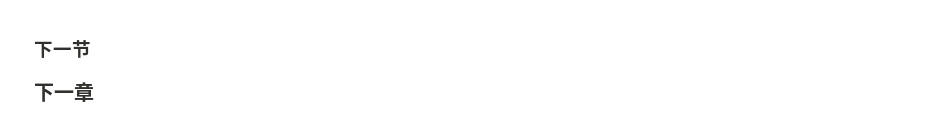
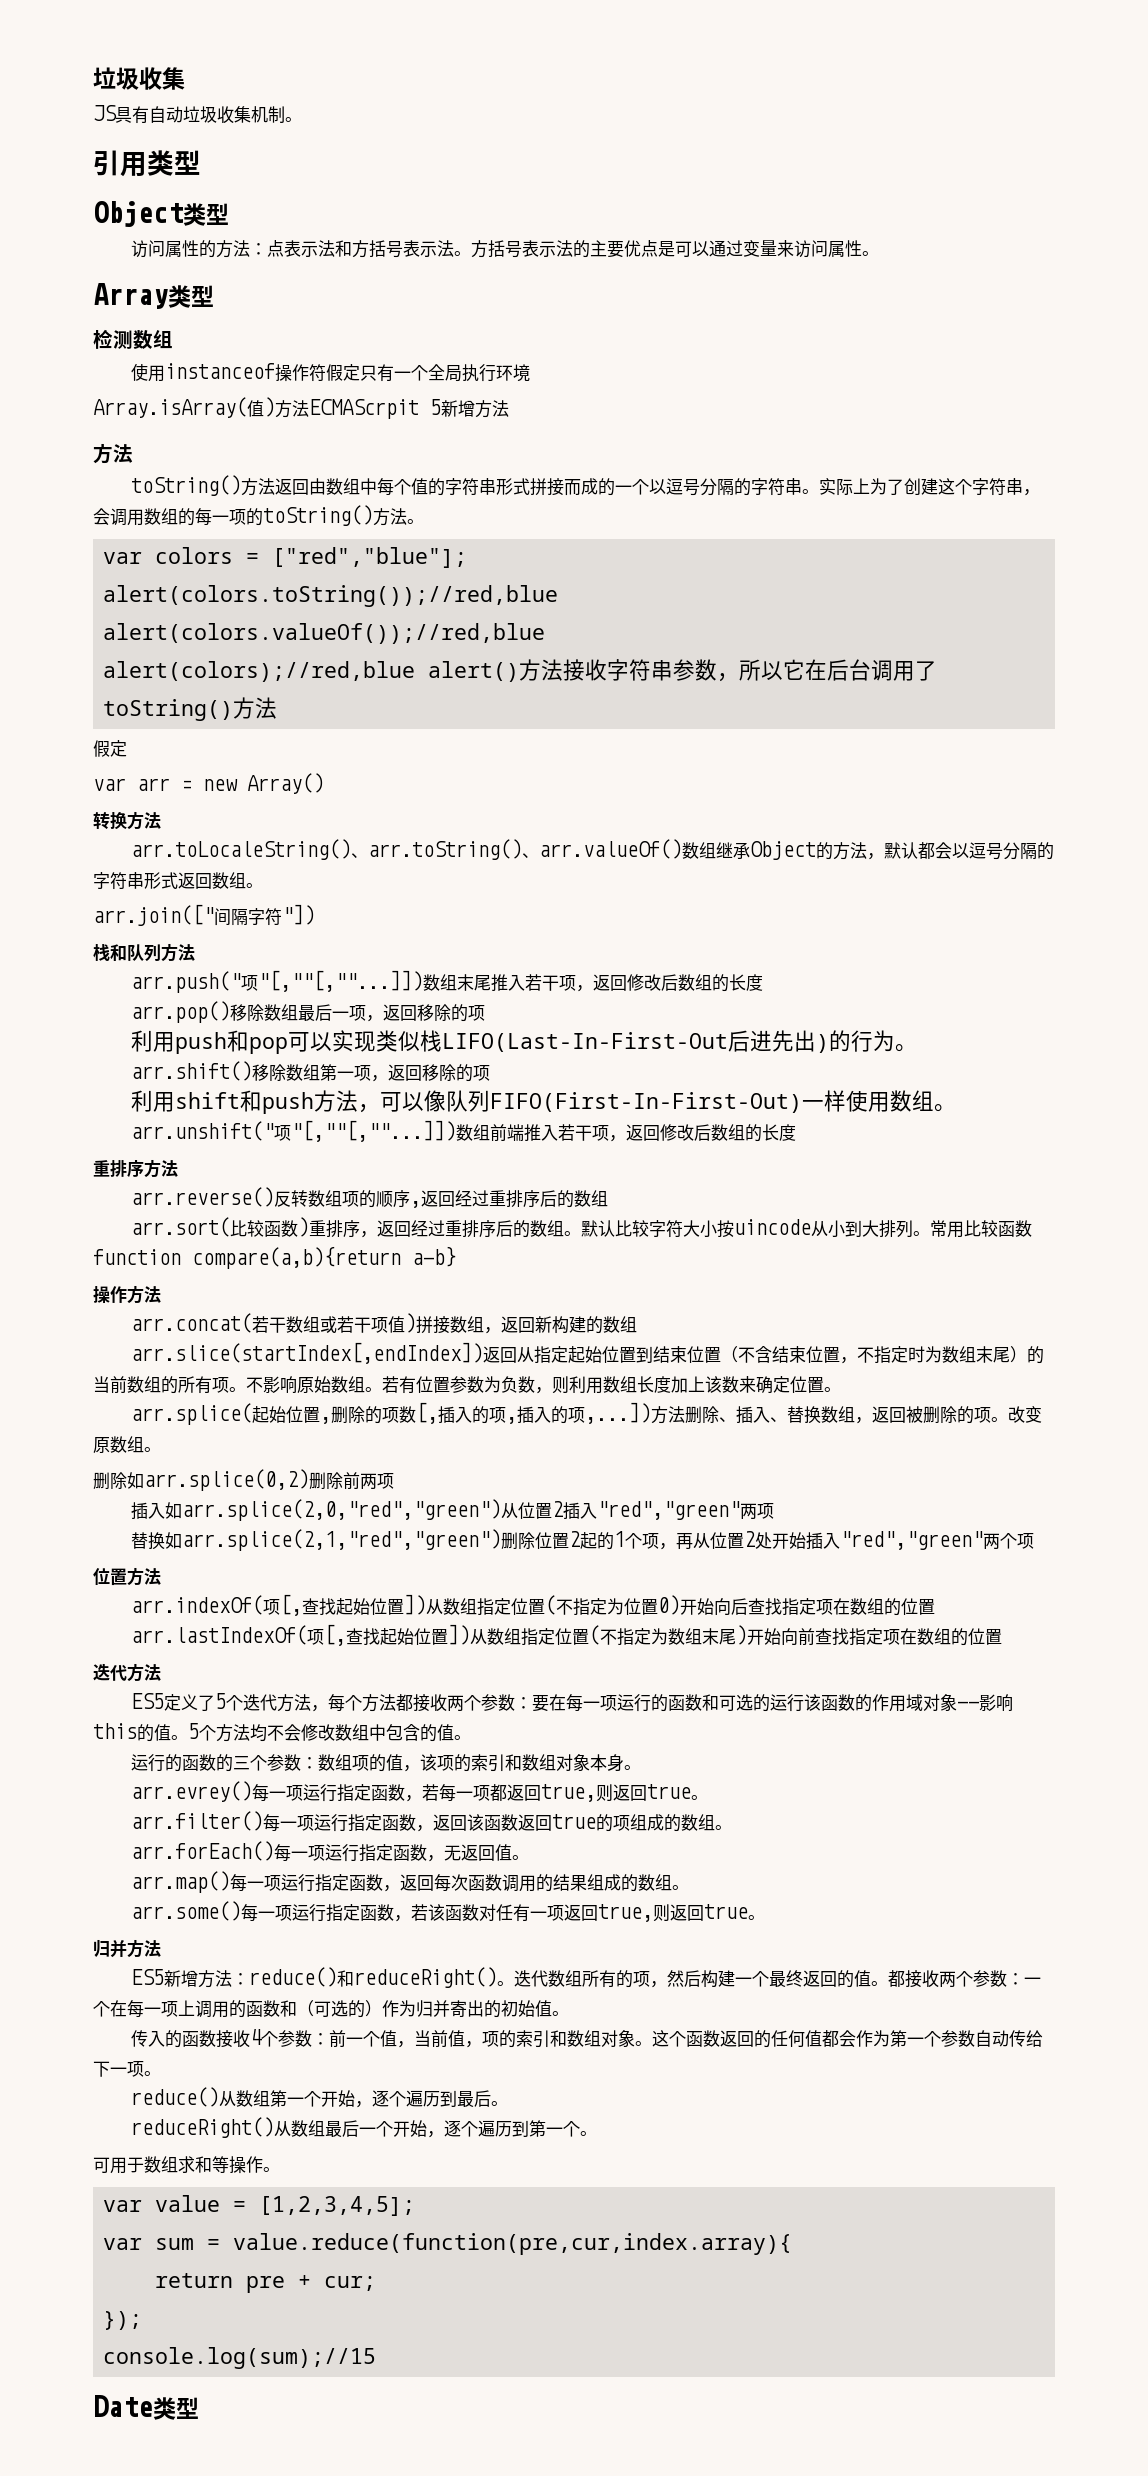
[34,40,91,58] [34,82,94,102] 下一节 // 下一章 -> [93,67,185,90] [93,105,302,124] [93,150,201,177] [93,201,229,227] [130,240,879,258] [93,283,214,309] [93,329,173,349] [130,363,530,382] [93,397,509,419] [93,443,133,464] [130,475,1040,496] [93,505,424,526] [103,547,468,568] [103,585,559,607] [103,623,546,644] [103,659,938,682] [103,697,278,721] [93,740,127,757] [93,773,324,794] [93,811,161,830] [130,839,1054,860] [93,872,263,890] [93,904,315,926] [93,943,195,962] [130,970,763,993] [130,1001,485,1023] [130,1030,917,1054] [130,1061,490,1082] [130,1090,956,1114] [130,1120,796,1142] [93,1159,178,1178] [130,1187,608,1208] [130,1217,1032,1238] [93,1246,456,1269] [93,1285,161,1304] [130,1313,637,1334] [130,1342,1044,1364] [93,1376,841,1394] [130,1402,1042,1425] [93,1436,161,1453] [93,1469,394,1491] [130,1499,774,1521] [130,1529,1034,1551] [93,1567,161,1586] [130,1594,935,1616] [130,1624,1002,1646] [93,1663,161,1682] [130,1693,1013,1712] [93,1723,471,1742] [130,1754,641,1772] [130,1781,708,1802] [130,1811,732,1832] [130,1841,529,1862] [130,1871,689,1893] [130,1901,765,1922] [93,1939,161,1958] [130,1967,1041,1988] [93,2000,569,2018] [130,2029,1043,2048] [93,2061,161,2077] [130,2087,508,2108] [130,2117,597,2138] [93,2156,280,2174] [103,2195,416,2216] [103,2233,793,2255] [155,2273,377,2293] [103,2311,143,2330] [103,2347,377,2369] [93,2395,199,2420] 垃圾收集 // JS具有自动垃圾收集机制。 // 引用类型 // Object类型 // 访问属性的方法：点表示法和方括号表示法。方括号表示法的主要优点是可以通过变量来访问属性。 // Array类型 // 检测数组 // 使用instanceof操作符假定只有一个全局执行环境 // Array.isArray(值)方法ECMAScrpit 5新增方法 // 方法 // toString()方法返回由数组中每个值的字符串形式拼接而成的一个以逗号分隔的字符串。实际上为了创建这个字符串，会调用数组的每一项的toString()方法。 // var colors = ["red","blue"]; // alert(colors.toString());//red,blue // alert(colors.valueOf());//red,blue // alert(colors);//red,blue alert()方法接收字符串参数，所以它在后台调用了toString()方法 // 假定 // var arr = new Array() // 转换方法 // arr.toLocaleString()、arr.toString()、arr.valueOf()数组继承Object的方法，默认都会以逗号分隔的字符串形式返回数组。 // arr.join(["间隔字符"]) // 栈和队列方法 // arr.push("项"[,""[,""...]])数组末尾推入若干项，返回修改后数组的长度 // arr.pop()移除数组最后一项，返回移除的项 // 利用push和pop可以实现类似栈LIFO(Last-In-First-Out后进先出)的行为。 // arr.shift()移除数组第一项，返回移除的项 // 利用shift和push方法，可以像队列FIFO(First-In-First-Out)一样使用数组。 // arr.unshift("项"[,""[,""...]])数组前端推入若干项，返回修改后数组的长度 // 重排序方法 // arr.reverse()反转数组项的顺序,返回经过重排序后的数组 // arr.sort(比较函数)重排序，返回经过重排序后的数组。默认比较字符大小按uincode从小到大排列。常用比较函数function compare(a,b){return a-b} // 操作方法 // arr.concat(若干数组或若干项值)拼接数组，返回新构建的数组 // arr.slice(startIndex[,endIndex])返回从指定起始位置到结束位置（不含结束位置，不指定时为数组末尾）的当前数组的所有项。不影响原始数组。若有位置参数为负数，则利用数组长度加上该数来确定位置。 // arr.splice(起始位置,删除的项数[,插入的项,插入的项,...])方法删除、插入、替换数组，返回被删除的项。改变原数组。 // 删除如arr.splice(0,2)删除前两项 // 插入如arr.splice(2,0,"red","green")从位置2插入"red","green"两项 // 替换如arr.splice(2,1,"red","green")删除位置2起的1个项，再从位置2处开始插入"red","green"两个项 // 位置方法 // arr.indexOf(项[,查找起始位置])从数组指定位置(不指定为位置0)开始向后查找指定项在数组的位置 // arr.lastIndexOf(项[,查找起始位置])从数组指定位置(不指定为数组末尾)开始向前查找指定项在数组的位置 // 迭代方法 // ES5定义了5个迭代方法，每个方法都接收两个参数：要在每一项运行的函数和可选的运行该函数的作用域对象——影响this的值。5个方法均不会修改数组中包含的值。 // 运行的函数的三个参数：数组项的值，该项的索引和数组对象本身。 // arr.evrey()每一项运行指定函数，若每一项都返回true,则返回true。 // arr.filter()每一项运行指定函数，返回该函数返回true的项组成的数组。 // arr.forEach()每一项运行指定函数，无返回值。 // arr.map()每一项运行指定函数，返回每次函数调用的结果组成的数组。 // arr.some()每一项运行指定函数，若该函数对任有一项返回true,则返回true。 // 归并方法 // ES5新增方法：reduce()和reduceRight()。迭代数组所有的项，然后构建一个最终返回的值。都接收两个参数：一个在每一项上调用的函数和（可选的）作为归并寄出的初始值。 // 传入的函数接收4个参数：前一个值，当前值，项的索引和数组对象。这个函数返回的任何值都会作为第一个参数自动传给下一项。 // reduce()从数组第一个开始，逐个遍历到最后。 // reduceRight()从数组最后一个开始，逐个遍历到第一个。 // 可用于数组求和等操作。 // var value = [1,2,3,4,5]; // var sum = value.reduce(function(pre,cur,index.array){ // return pre + cur; // }); // console.log(sum);//15 // Date类型

